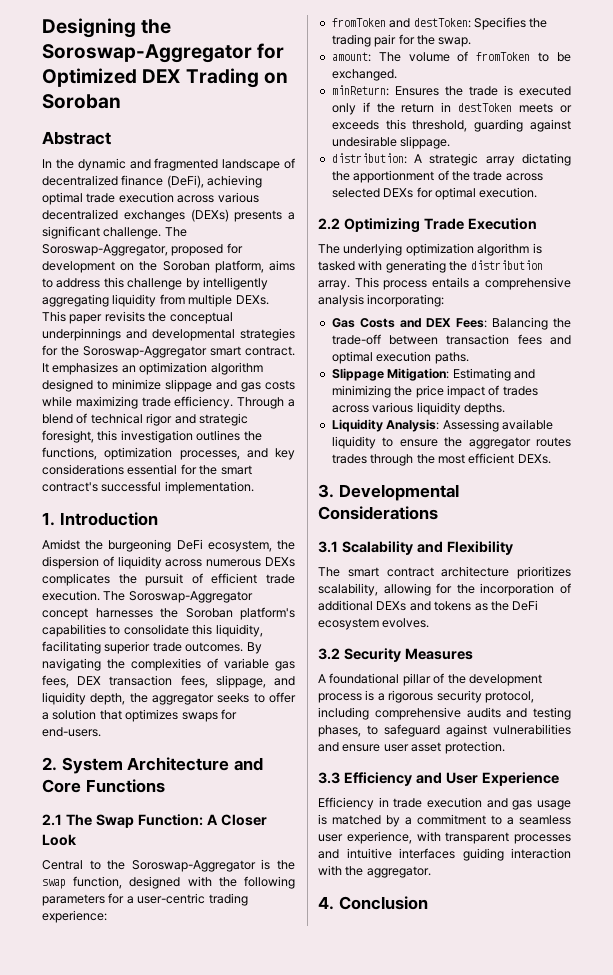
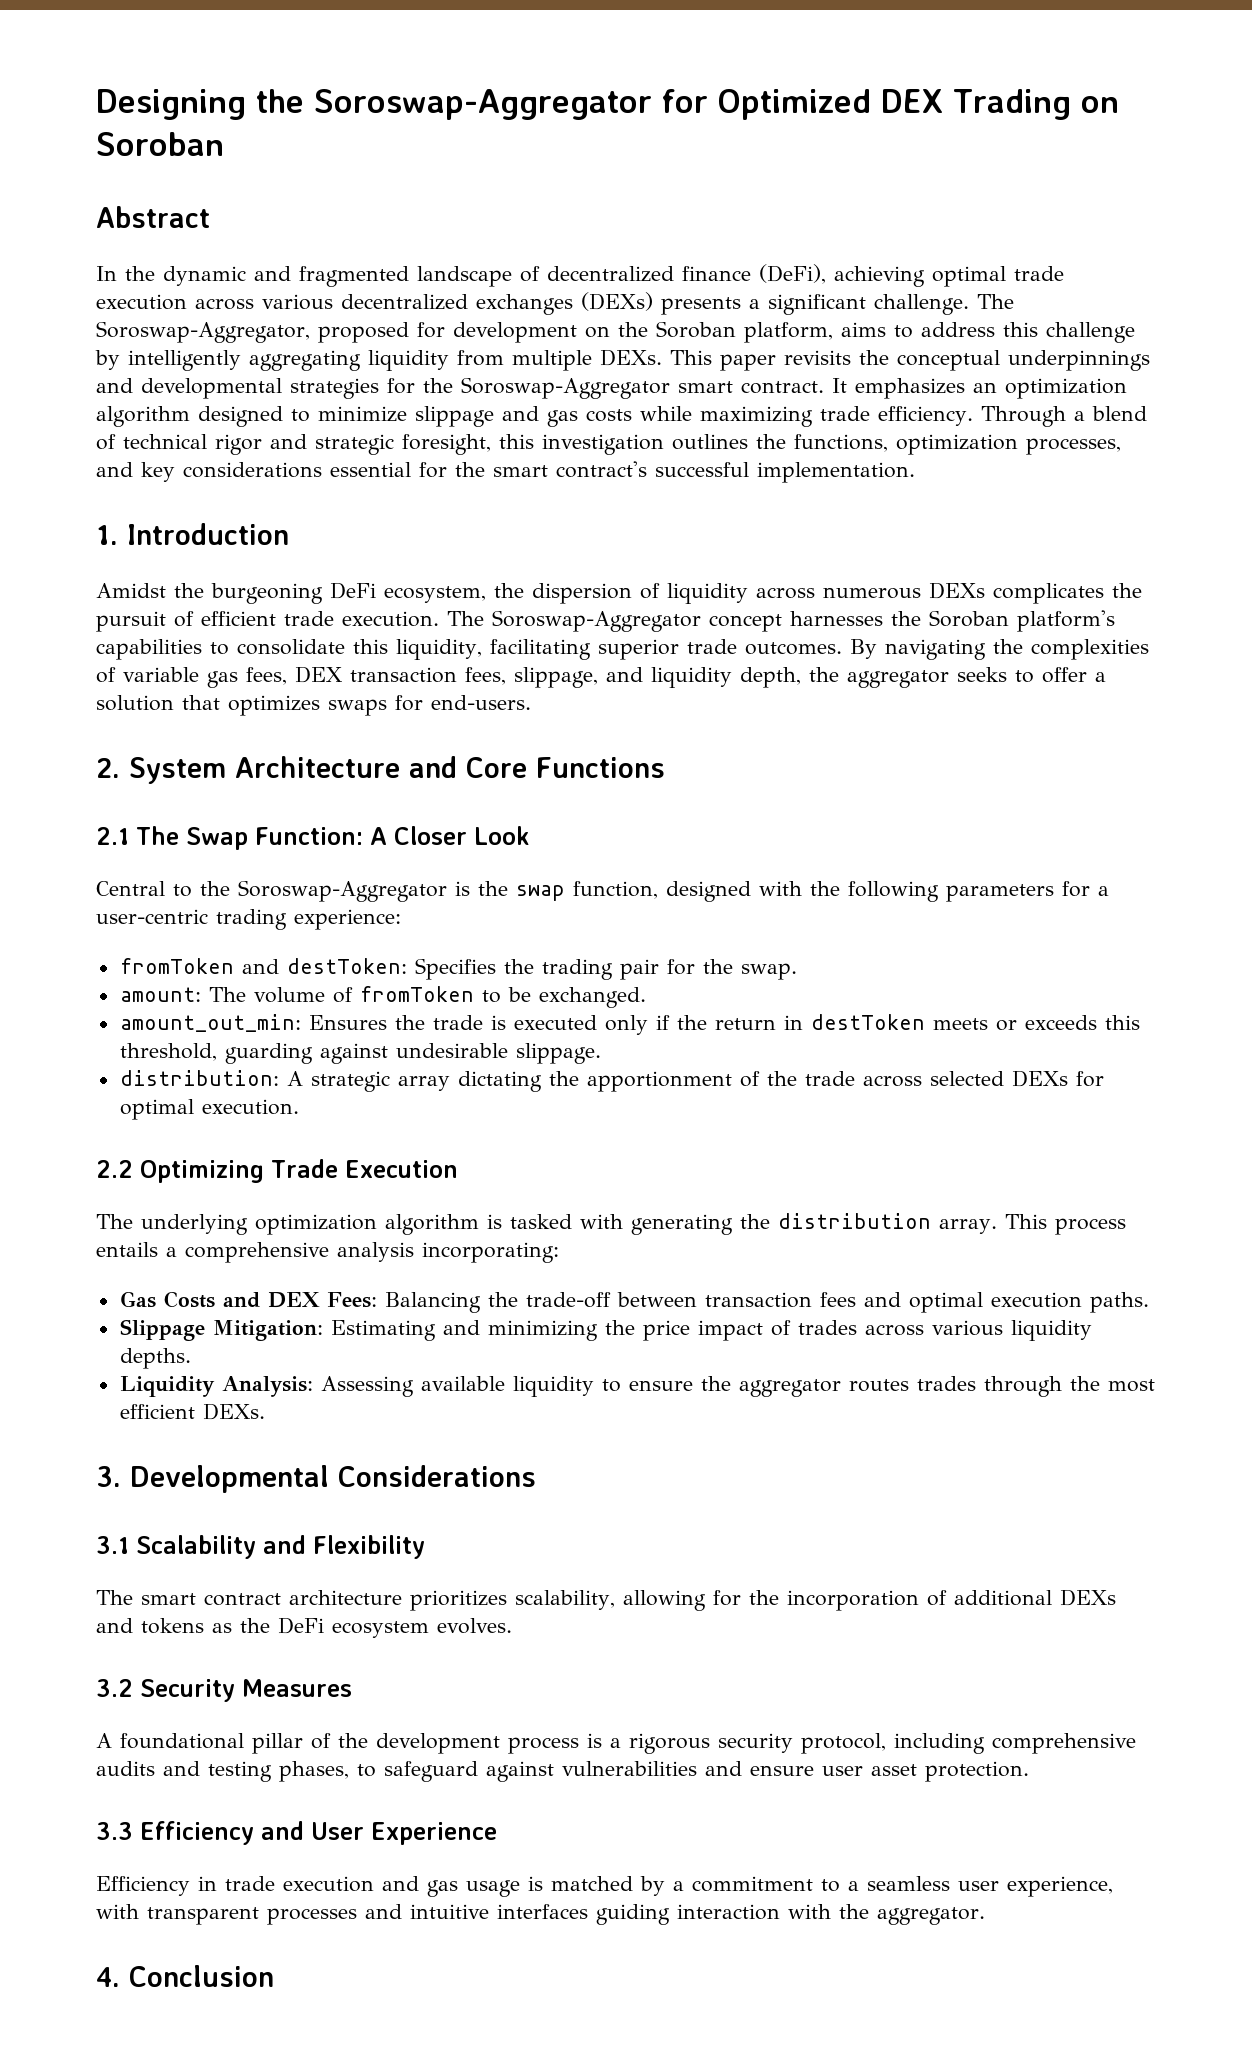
[331,85,389,96] minReturn: -> [119,1014,301,1032] amount_out_min:

